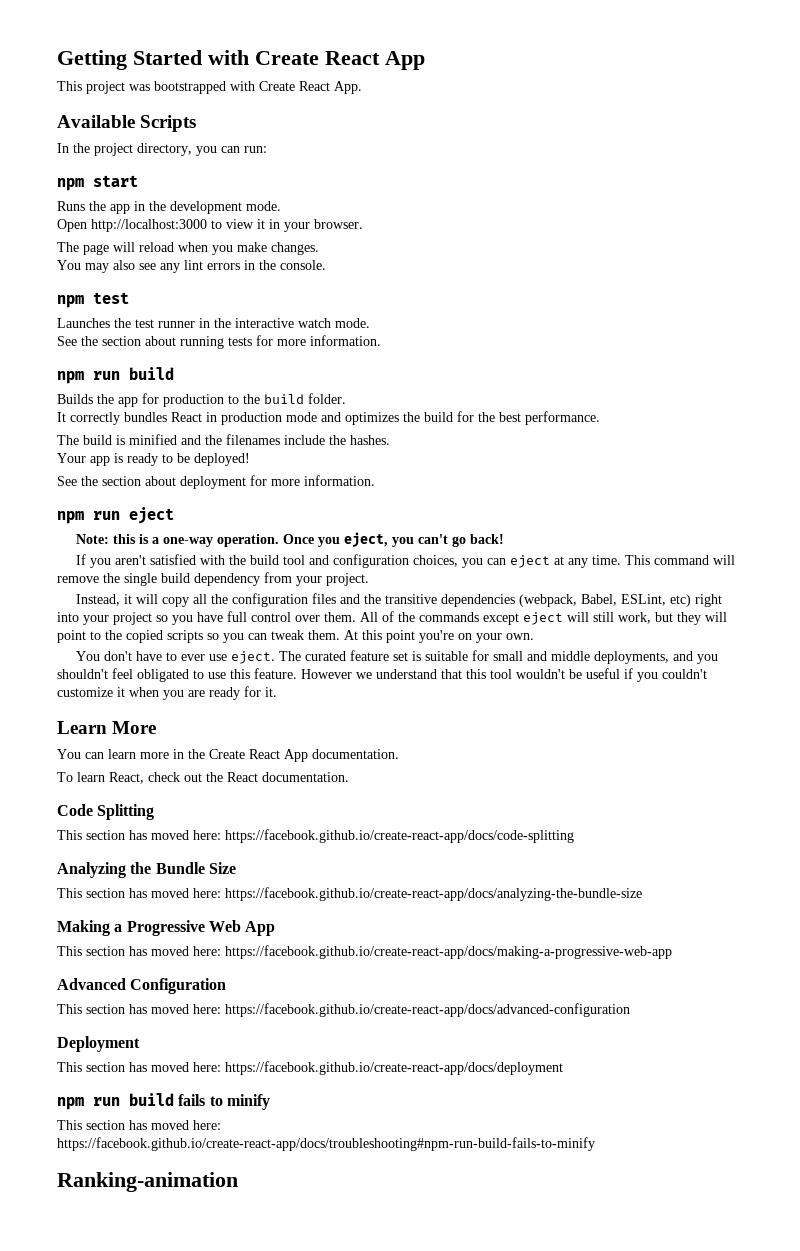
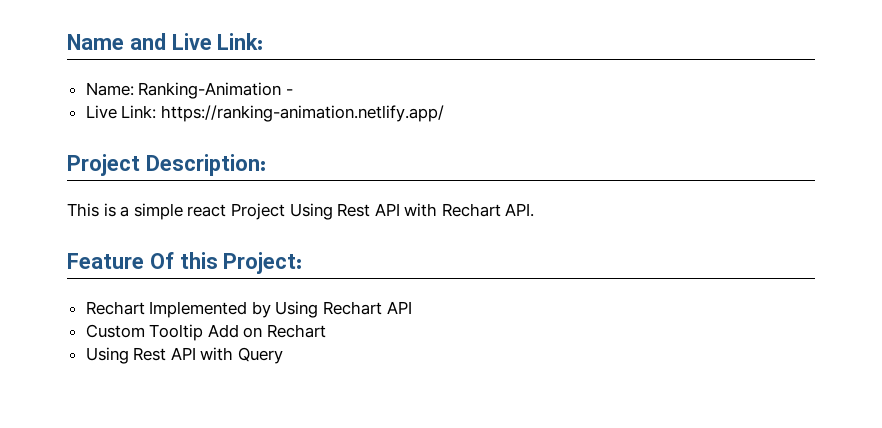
[57,50,425,70] [57,81,362,94] [57,115,197,132] [57,143,267,156] [57,175,138,191] [57,201,281,214] [57,219,363,232] [57,242,319,255] [57,260,326,273] [57,292,129,308] [57,318,370,328] [57,335,381,349] [57,367,174,384] [57,393,346,407] [57,411,600,425] [57,434,390,445] [57,453,250,466] [57,475,375,489] [57,507,174,524] [75,532,504,548] [75,554,735,568] [57,572,369,586] [75,593,722,607] [57,611,727,625] [57,630,534,643] [75,650,718,664] [57,668,707,682] [57,686,277,700] [57,721,157,734] [57,749,399,762] [57,772,349,784] [57,804,155,820] [57,829,574,843] [57,862,236,878] [57,887,642,901] [57,920,276,936] [57,945,672,959] [57,978,227,994] [57,1003,630,1017] [57,1036,140,1052] [57,1061,563,1075] [57,1093,270,1110] [57,1120,221,1130] [57,1137,595,1151] [57,1172,238,1192] Getting Started with Create React App // This project was bootstrapped with Create React App. // Available Scripts // In the project directory, you can run: // npm start // Runs the app in the development mode. // Open http://localhost:3000 to view it in your browser. // The page will reload when you make changes. // You may also see any lint errors in the console. // npm test // Launches the test runner in the interactive watch mode. // See the section about running tests for more information. // npm run build // Builds the app for production to the build folder. // It correctly bundles React in production mode and optimizes the build for the best performance. // The build is minified and the filenames include the hashes. // Your app is ready to be deployed! // See the section about deployment for more information. // npm run eject // Note: this is a one-way operation. Once you eject, you can't go back! // If you aren't satisfied with the build tool and configuration choices, you can eject at any time. This command will remove the single build dependency from your project. // Instead, it will copy all the configuration files and the transitive dependencies (webpack, Babel, ESLint, etc) right into your project so you have full control over them. All of the commands except eject will still work, but they will point to the copied scripts so you can tweak them. At this point you're on your own. // You don't have to ever use eject. The curated feature set is suitable for small and middle deployments, and you shouldn't feel obligated to use this feature. However we understand that this tool wouldn't be useful if you couldn't customize it when you are ready for it. // Learn More // You can learn more in the Create React App documentation. // To learn React, check out the React documentation. // Code Splitting // This section has moved here: https://facebook.github.io/create-react-app/docs/code-splitting // Analyzing the Bundle Size // This section has moved here: https://facebook.github.io/create-react-app/docs/analyzing-the-bundle-size // Making a Progressive Web App // This section has moved here: https://facebook.github.io/create-react-app/docs/making-a-progressive-web-app // Advanced Configuration // This section has moved here: https://facebook.github.io/create-react-app/docs/advanced-configuration // Deployment // This section has moved here: https://facebook.github.io/create-react-app/docs/deployment // npm run build fails to minify // This section has moved here: https://facebook.github.io/create-react-app/docs/troubleshooting#npm-run-build-fails-to-minify // Ranking-animation -> [67,33,264,50] [85,82,293,99] [85,105,444,122] [67,154,266,176] [67,203,535,220] [67,252,303,274] [85,301,412,318] [85,324,327,341] [85,347,284,364] Name and Live Link: // Name: Ranking-Animation - // Live Link: https://ranking-animation.netlify.app/ // Project Description: // This is a simple react Project Using Rest API with Rechart API. // Feature Of this Project: // Rechart Implemented by Using Rechart API // Custom Tooltip Add on Rechart // Using Rest API with Query

